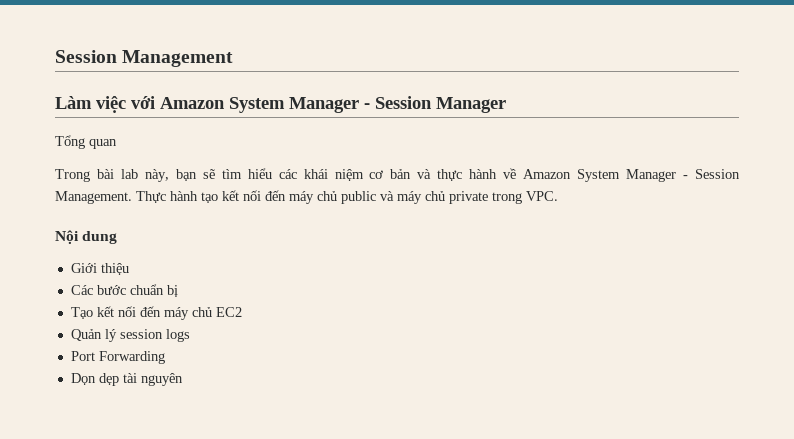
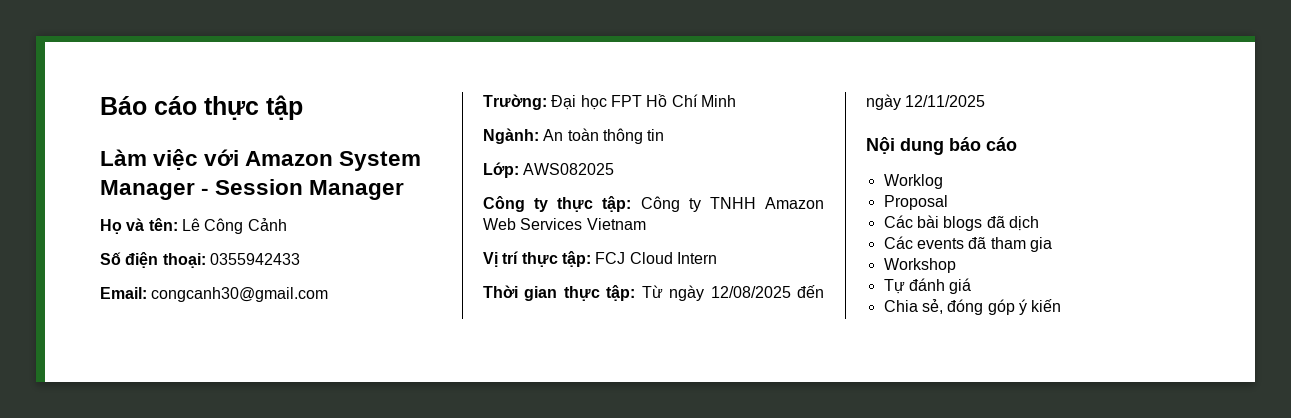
[55,50,234,67] Session Management -> [100,95,303,120] Báo cáo thực tập
[55,135,117,149] [55,168,741,182] [55,190,558,204] [55,230,118,244] [70,263,129,275] [70,284,178,297] [70,306,242,320] [70,329,190,342] [70,351,165,364] [70,373,183,386] Tổng quan // Trong bài lab này, bạn sẽ tìm hiểu các khái niệm cơ bản và thực hành về Amazon System Manager - Session Management. Thực hành tạo kết nối đến máy chủ public và máy chủ private trong VPC. // Nội dung // Giới thiệu // Các bước chuẩn bị // Tạo kết nối đến máy chủ EC2 // Quản lý session logs // Port Forwarding // Dọn dẹp tài nguyên -> [100,218,287,234] [100,252,300,268] [100,287,329,302] [483,94,736,110] [483,128,665,144] [483,162,615,178] [483,196,824,212] [483,218,646,230] [483,251,717,267] [483,285,824,301] [866,94,986,110] [866,137,1017,155] [883,174,943,189] [883,195,948,210] [883,215,1039,231] [883,236,1052,252] [883,258,956,273] [883,278,972,294] [883,299,1062,315] Họ và tên: Lê Công Cảnh // Số điện thoại: 0355942433 // Email: congcanh30@gmail.com // Trường: Đại học FPT Hồ Chí Minh // Ngành: An toàn thông tin // Lớp: AWS082025 // Công ty thực tập: Công ty TNHH Amazon Web Services Vietnam // Vị trí thực tập: FCJ Cloud Intern // Thời gian thực tập: Từ ngày 12/08/2025 đến ngày 12/11/2025 // Nội dung báo cáo // Worklog // Proposal // Các bài blogs đã dịch // Các events đã tham gia // Workshop // Tự đánh giá // Chia sẻ, đóng góp ý kiến

